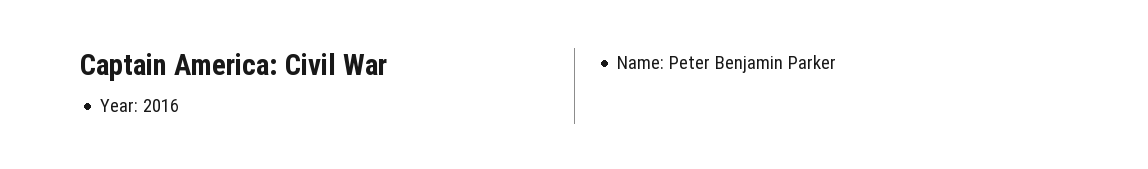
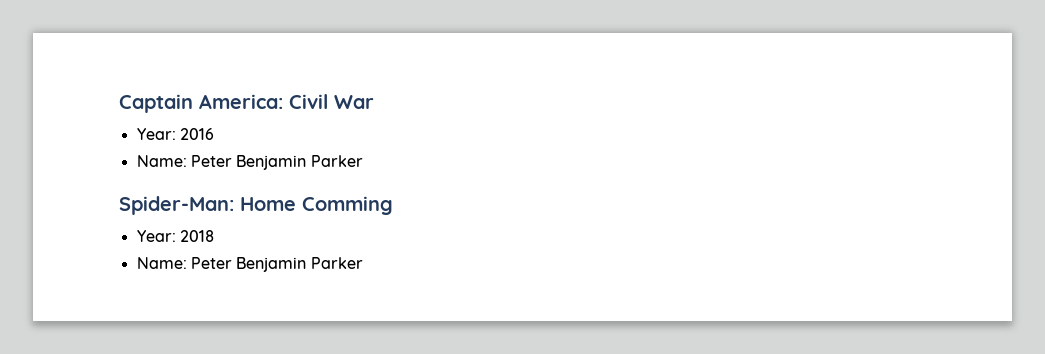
(837, 62) none -> [119,196,393,215] [136,230,214,242] [136,257,363,272] // Spider-Man: Home Comming // Year: 2018 // Name: Peter Benjamin Parker

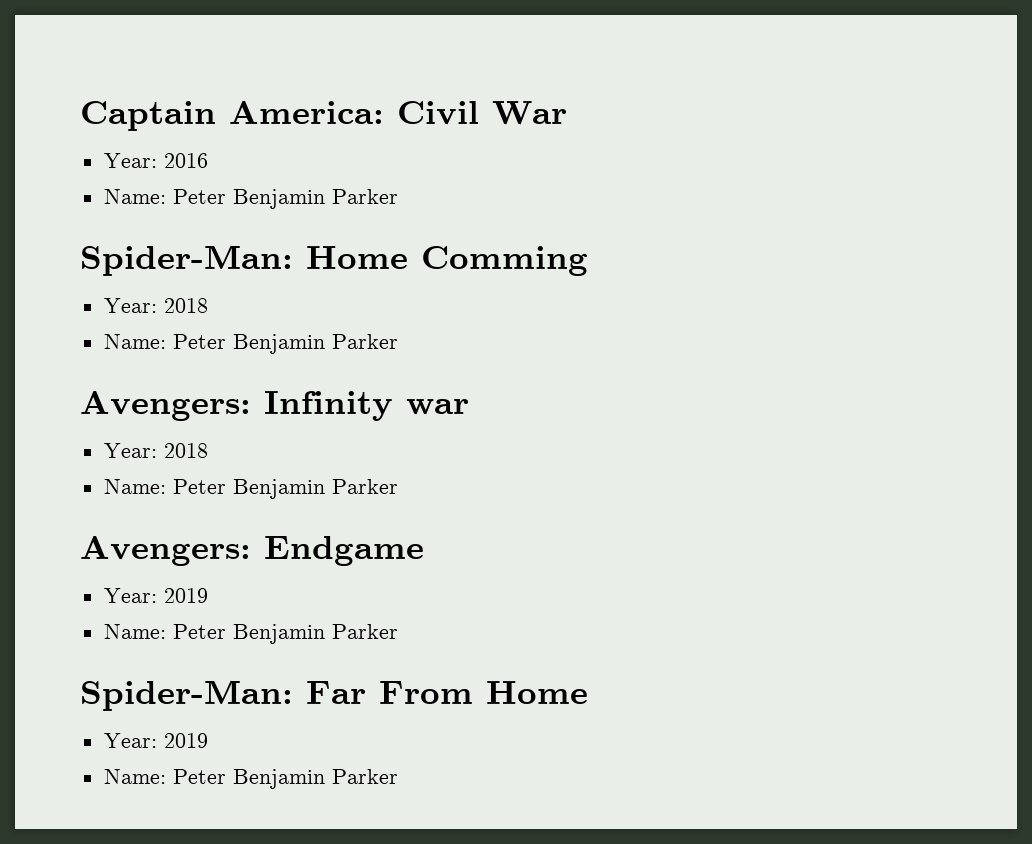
(363, 263) none -> [80,391,469,421] [103,443,208,458] [103,479,398,499] [80,536,424,566] [103,588,208,603] [103,624,398,644] [80,680,588,711] [103,733,208,748] [103,769,398,789] // Avengers: Infinity war // Year: 2018 // Name: Peter Benjamin Parker // Avengers: Endgame // Year: 2019 // Name: Peter Benjamin Parker // Spider-Man: Far From Home // Year: 2019 // Name: Peter Benjamin Parker

